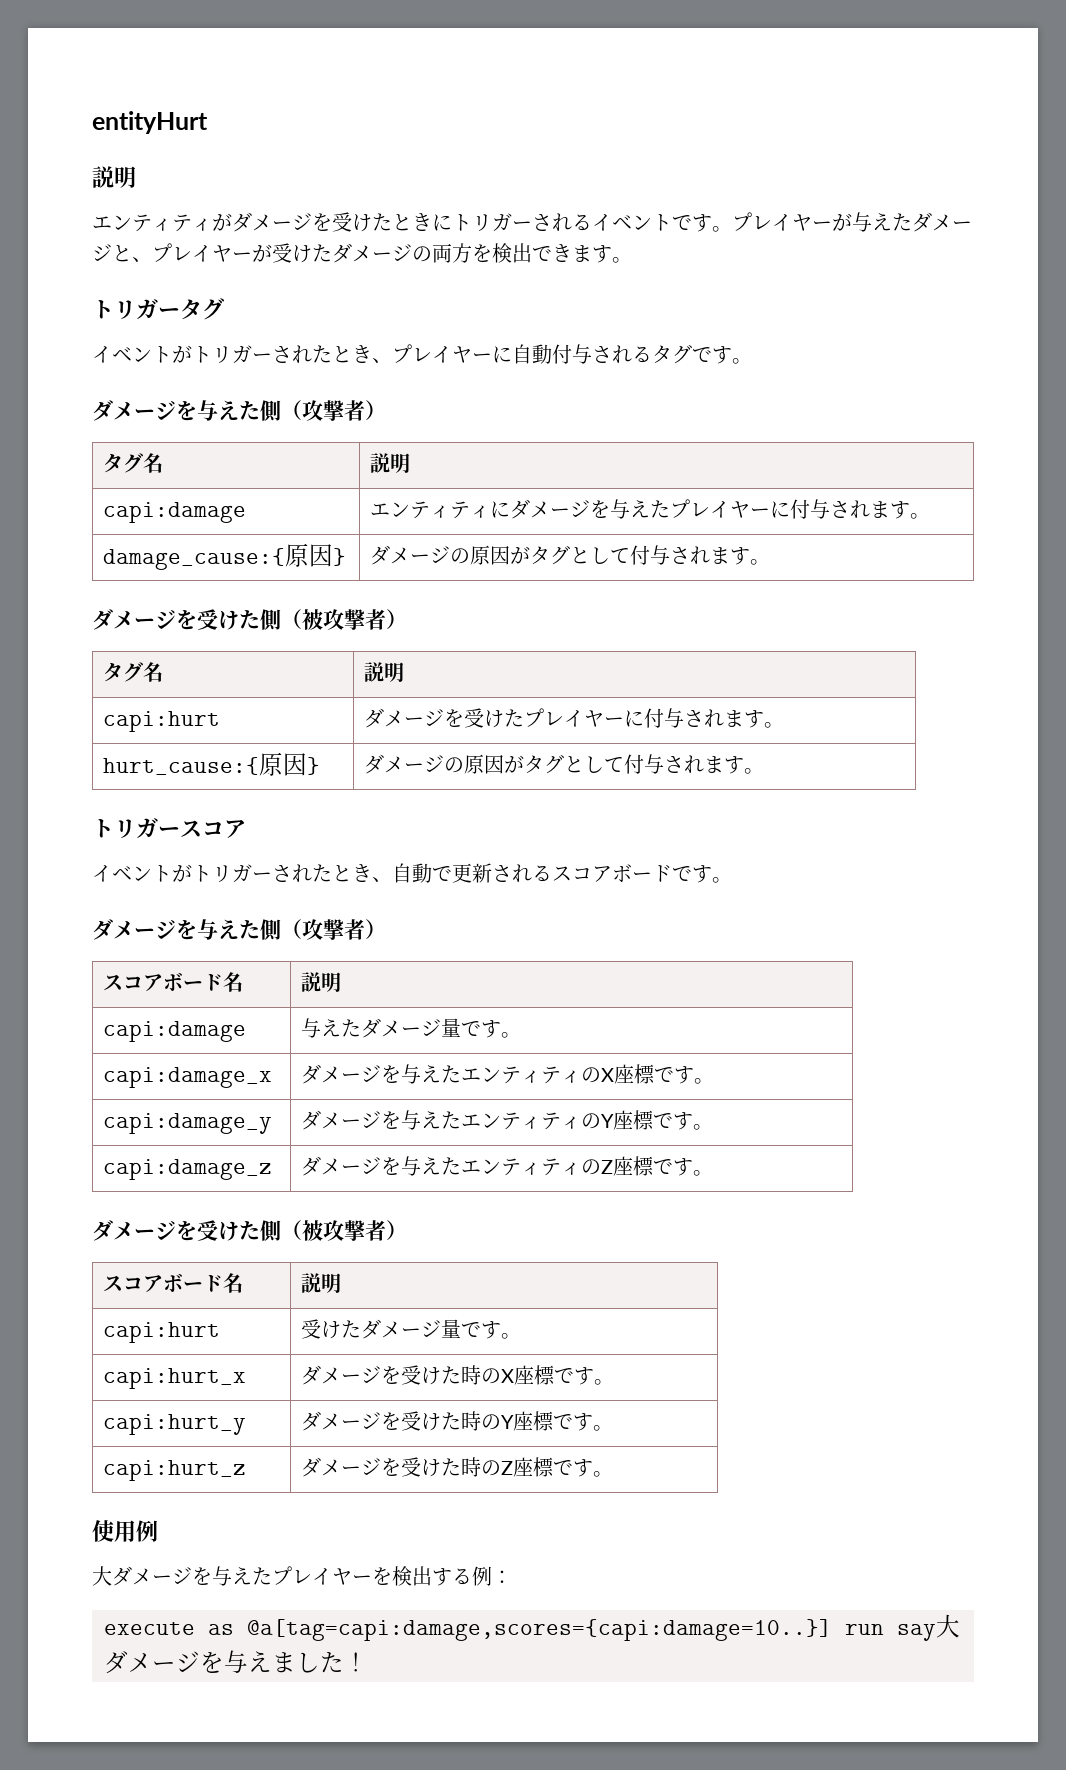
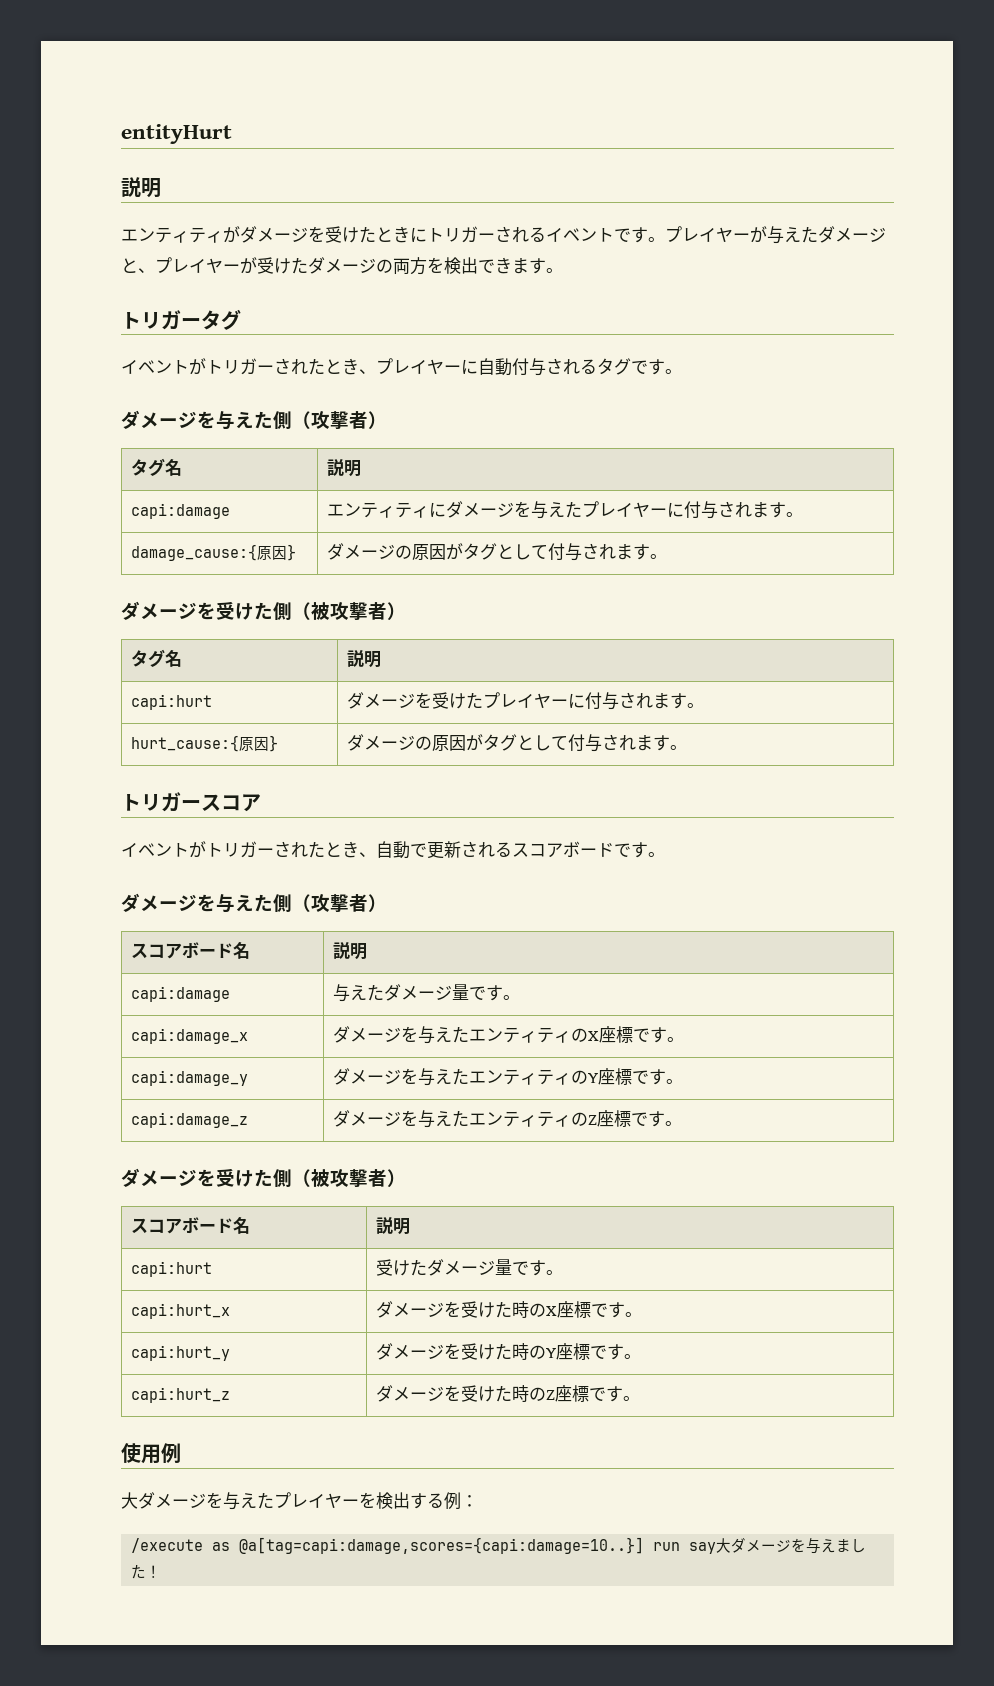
[104,1622,195,1635] execute -> [131,1538,204,1553] /execute

